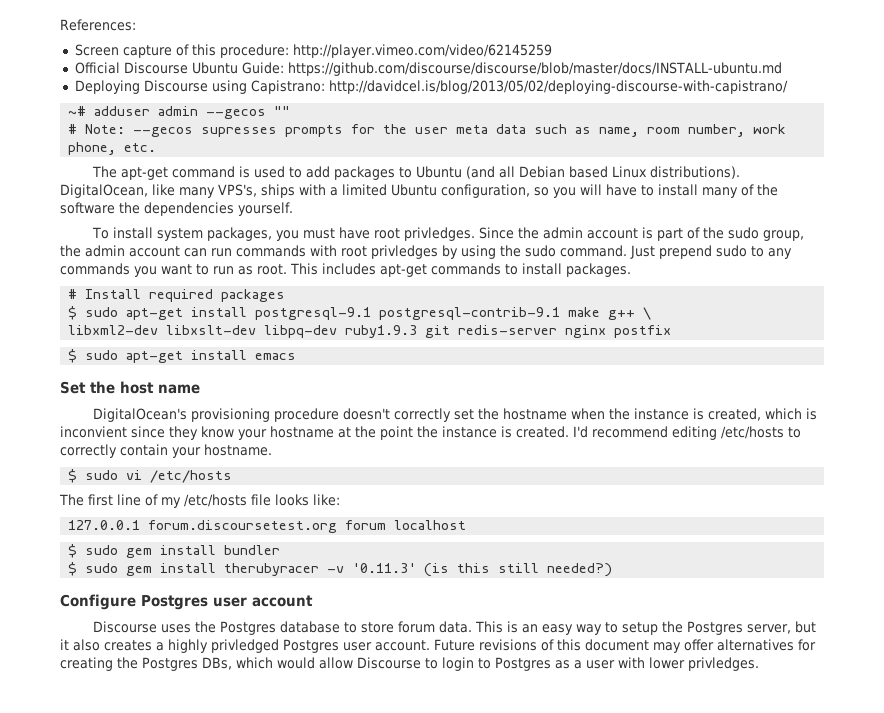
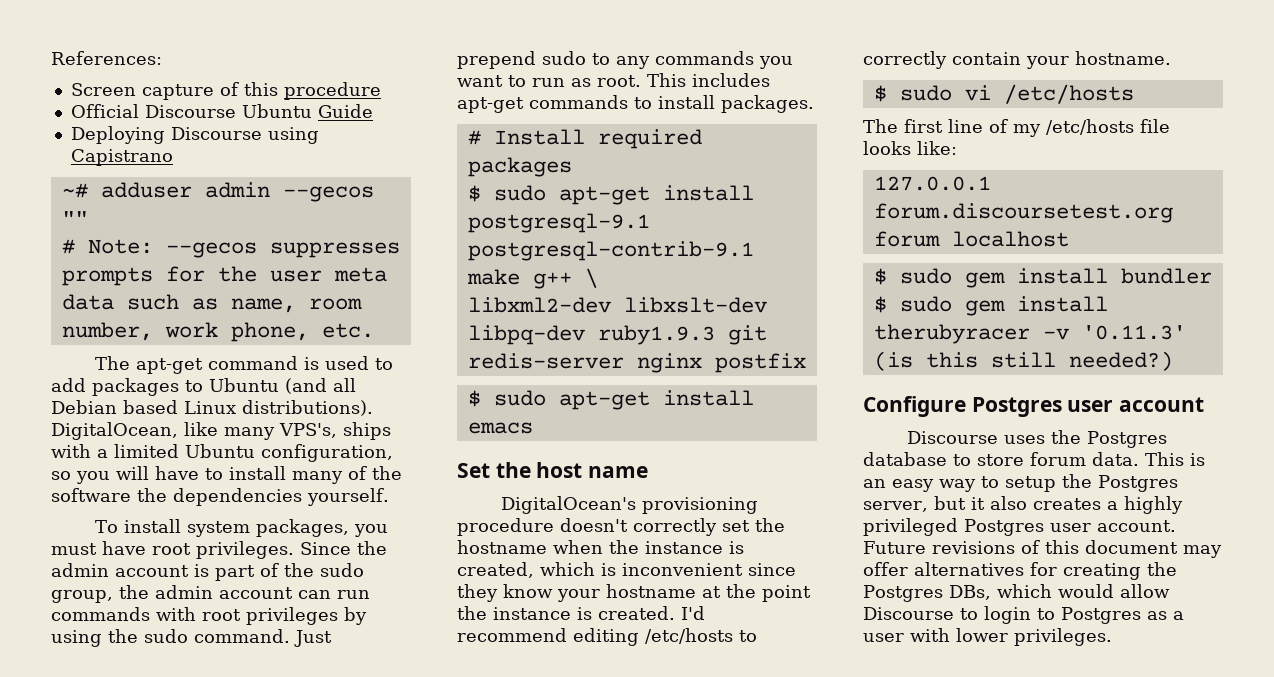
[219,44,552,58] procedure: http://player.vimeo.com/video/62145259 -> [283,82,381,100] procedure
[241,62,782,76] Guide: https://github.com/discourse/discourse/blob/master/docs/INSTALL-ubuntu.md -> [317,104,373,118] Guide
[250,80,788,94] Capistrano: http://davidcel.is/blog/2013/05/02/deploying-discourse-with-capistrano/ -> [70,149,173,166] Capistrano
[201,127,278,137] supresses -> [269,242,400,258] suppresses
[404,227,476,241] privledges. -> [196,541,294,559] privileges.
[371,245,438,259] privledges -> [246,607,338,625] privileges
[60,426,127,438] inconvient -> [622,563,743,576] inconvenient
[211,639,279,653] privledged -> [863,518,958,536] privileged
[688,657,759,671] privledges. -> [1014,628,1112,646] privileges.

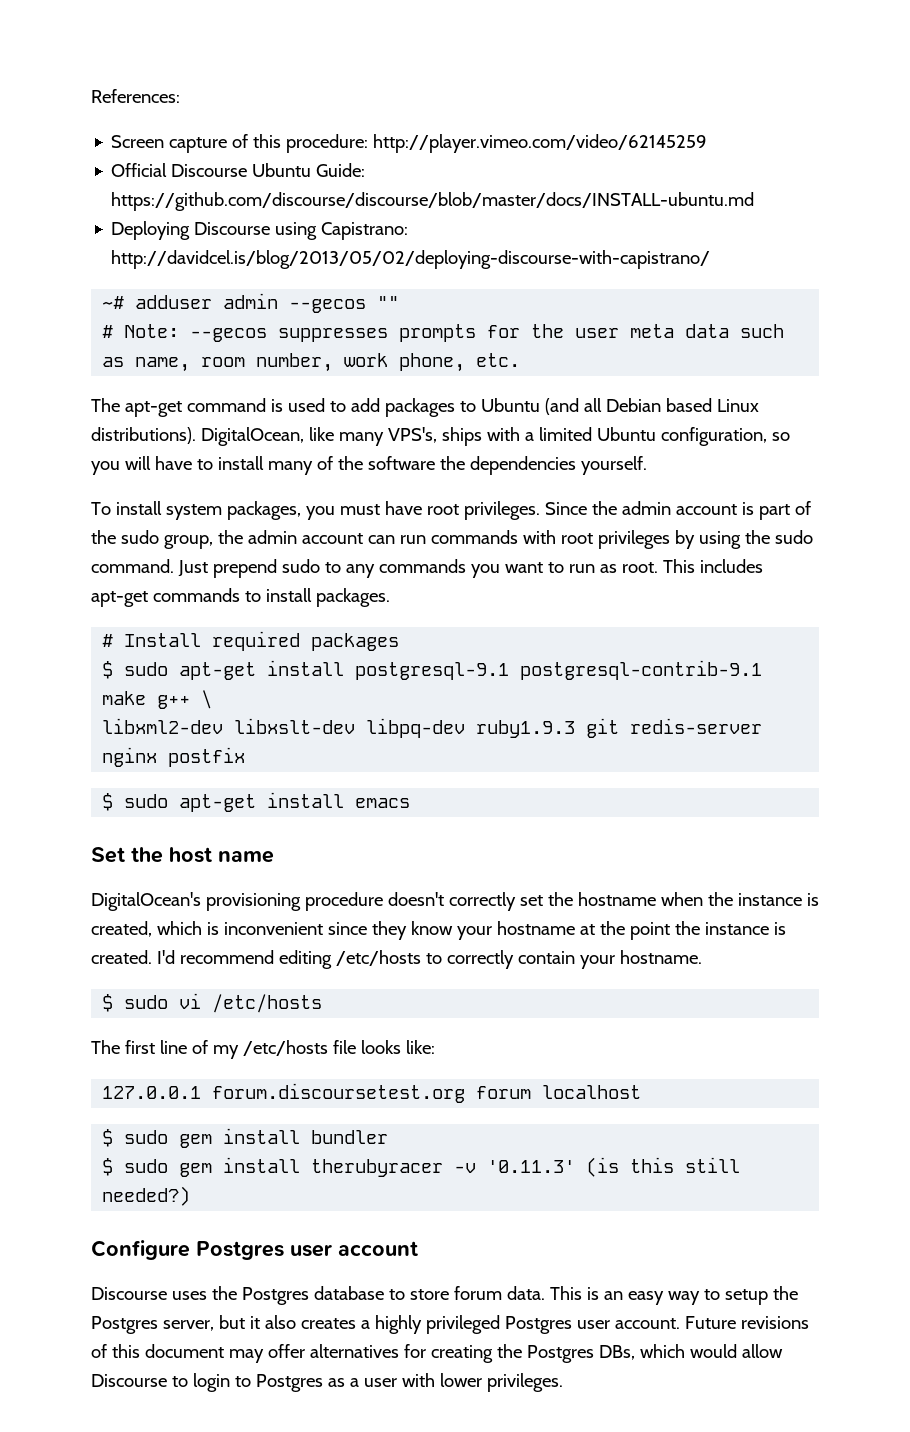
[283,82,381,100] procedure -> [286,134,708,153] procedure: http://player.vimeo.com/video/62145259
[317,104,373,118] Guide -> [316,163,366,177] [111,192,755,211] Guide: https://github.com/discourse/discourse/blob/master/docs/INSTALL-ubuntu.md
[70,149,173,166] Capistrano -> [321,222,409,240] [111,250,711,269] Capistrano: http://davidcel.is/blog/2013/05/02/deploying-discourse-with-capistrano/

